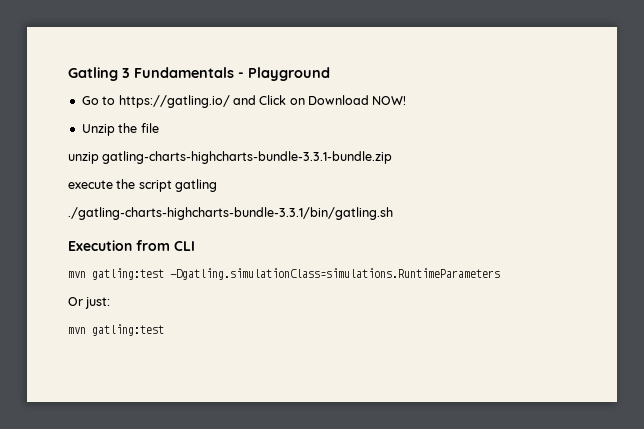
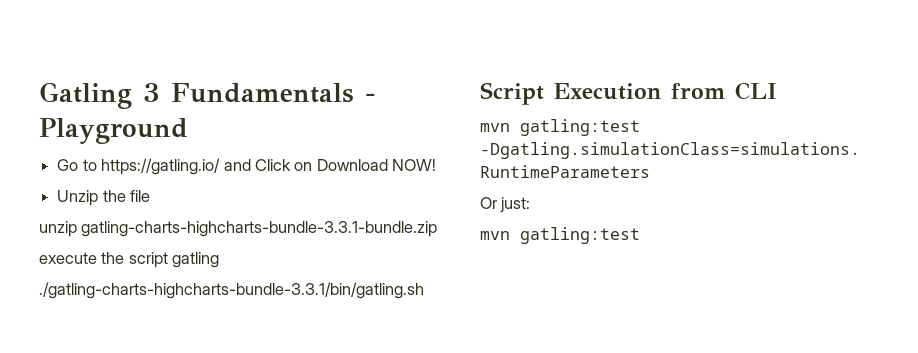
(393, 213) none -> [480,82,544,105] Script

